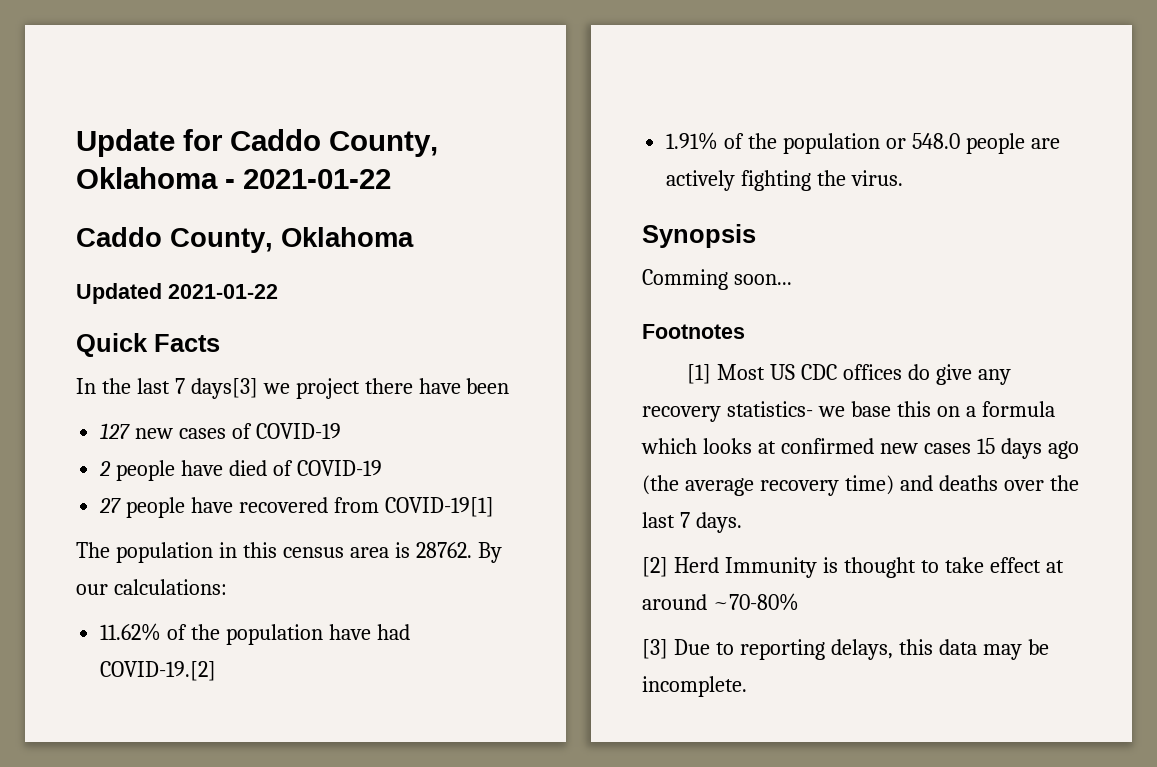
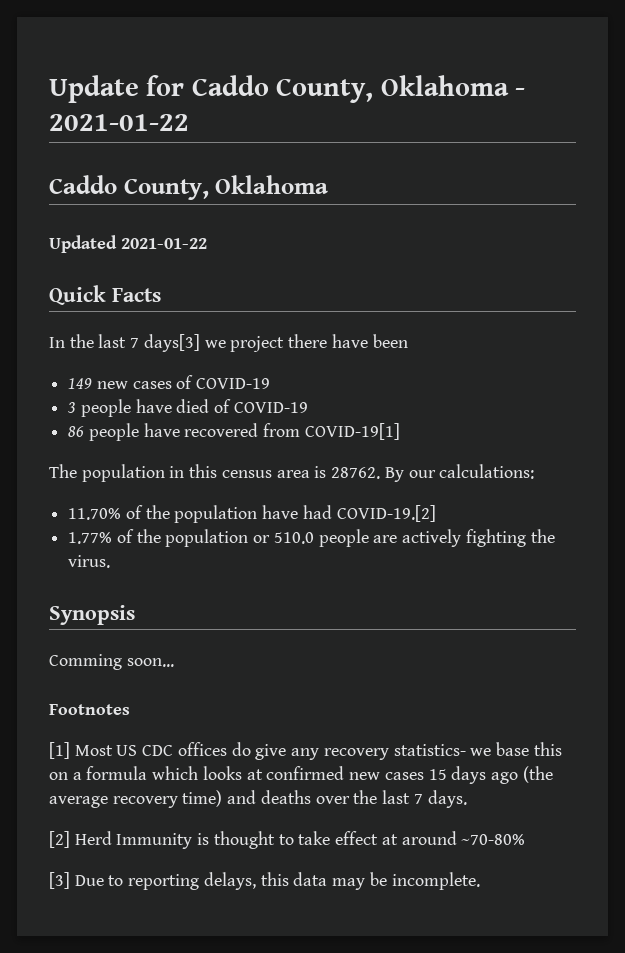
[100,423,131,439] 127 -> [68,378,93,389] 149
[99,461,112,476] 2 -> [67,402,77,413] 3
[99,498,122,513] 27 -> [68,426,85,437] 86
[100,623,162,641] 11.62% -> [68,508,122,520] 11.70%
[666,132,719,150] 1.91% -> [68,532,113,544] 1.77%
[911,133,960,149] 548.0 -> [273,532,314,544] 510.0

